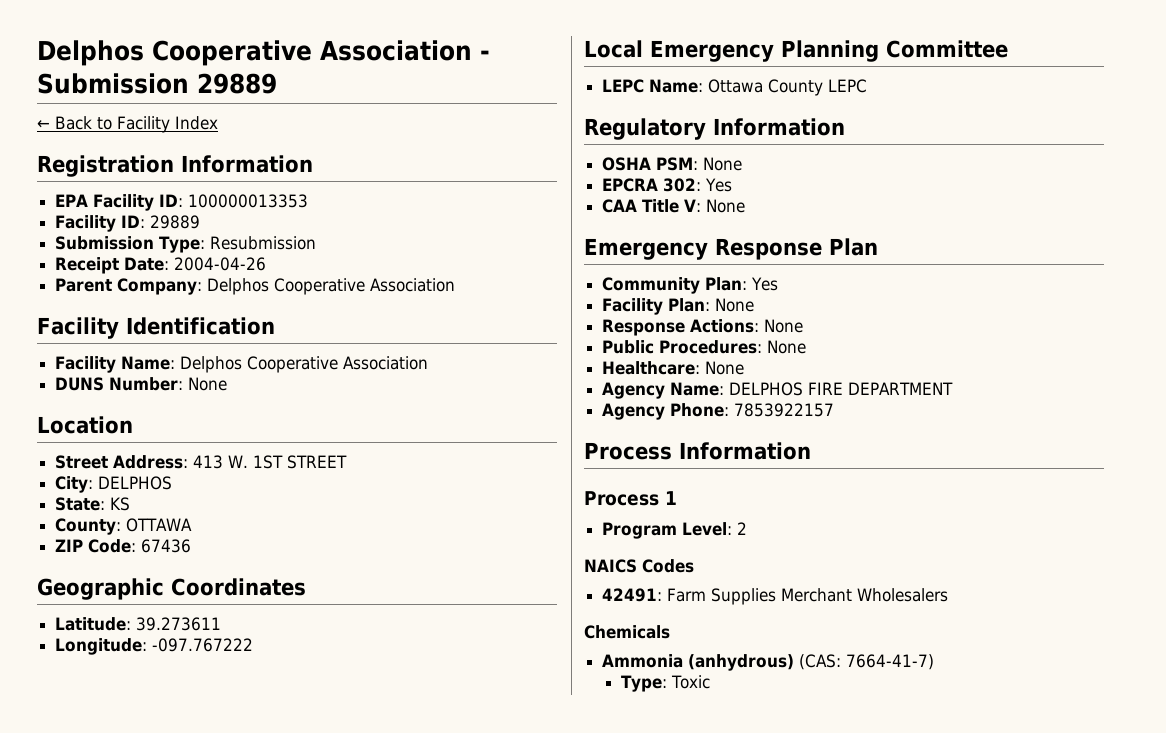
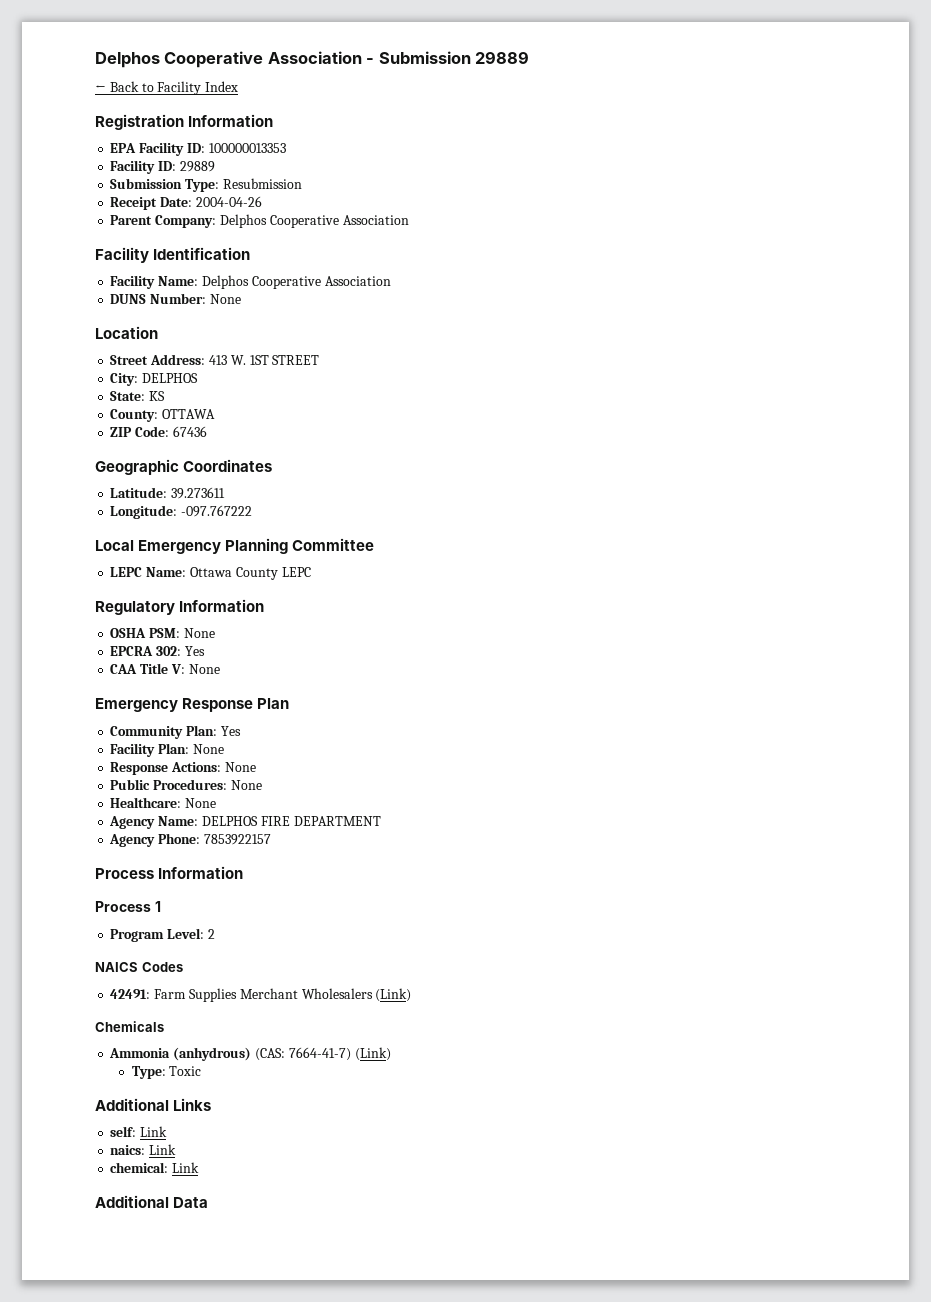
(949, 595) none -> [375,988,412,1002] (Link)
(935, 662) none -> [354,1047,391,1061] (Link)
(711, 682) none -> [95,1098,212,1111] [110,1126,168,1137] [110,1144,177,1155] [110,1162,200,1173] [95,1195,209,1208] // Additional Links // self: Link // naics: Link // chemical: Link // Additional Data

